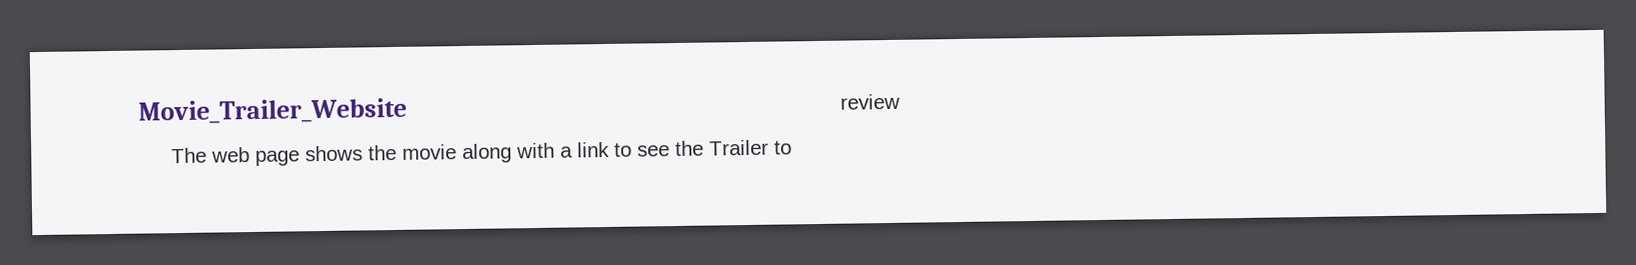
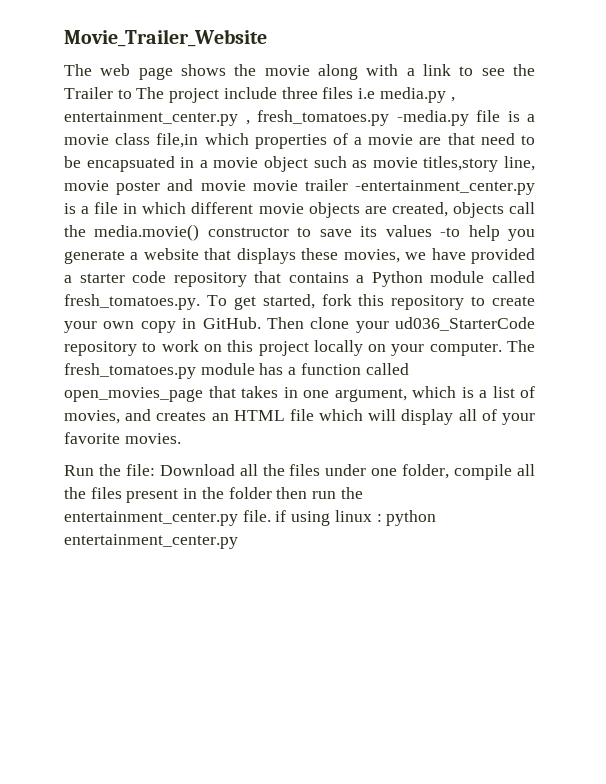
[840,93,900,110] review -> [136,87,455,103] [64,110,535,126] [64,133,535,149] [64,156,535,172] [64,179,535,195] [64,202,535,218] [64,224,536,241] [64,248,536,264] [64,271,535,287] [64,294,535,310] [64,317,535,333] [64,340,536,356] [64,363,409,379] [64,386,535,402] [64,409,535,425] [64,432,181,444] [64,464,536,480] [64,487,363,503] [64,510,437,526] [64,534,238,549] The project include three files i.e media.py , entertainment_center.py , fresh_tomatoes.py -media.py file is a movie class file,in which properties of a movie are that need to be encapsuated in a movie object such as movie titles,story line, movie poster and movie movie trailer -entertainment_center.py is a file in which different movie objects are created, objects call the media.movie() constructor to save its values -to help you generate a website that displays these movies, we have provided a starter code repository that contains a Python module called fresh_tomatoes.py. To get started, fork this repository to create your own copy in GitHub. Then clone your ud036_StarterCode repository to work on this project locally on your computer. The fresh_tomatoes.py module has a function called open_movies_page that takes in one argument, which is a list of movies, and creates an HTML file which will display all of your favorite movies. // Run the file: Download all the files under one folder, compile all the files present in the folder then run the entertainment_center.py file. if using linux : python entertainment_center.py

